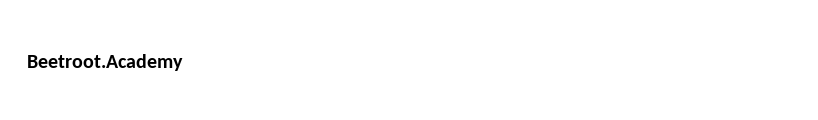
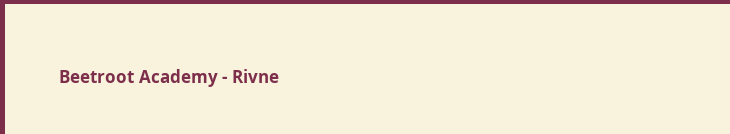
[27,54,183,71] Beetroot.Academy -> [59,69,279,87] Beetroot Academy - Rivne

